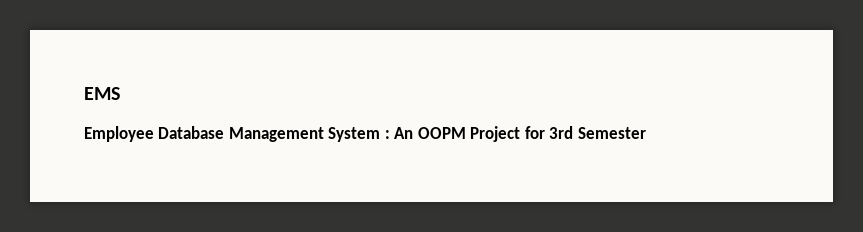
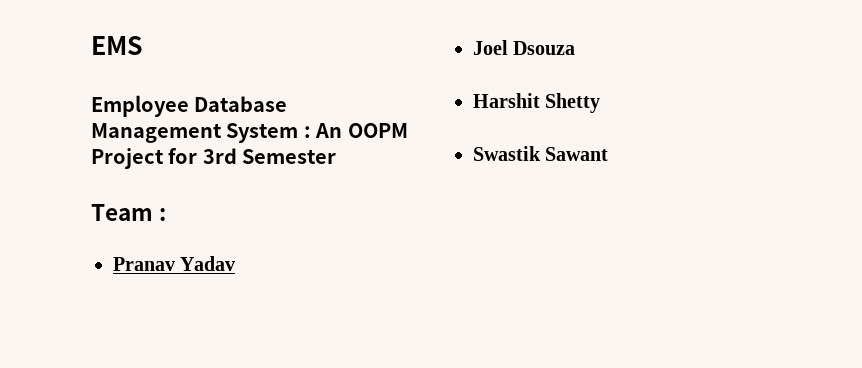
(646, 133) none -> [91,204,167,221] [113,256,236,271] [473,40,576,55] [473,93,601,113] [473,146,609,161] // Team : // Pranav Yadav // Joel Dsouza // Harshit Shetty // Swastik Sawant

